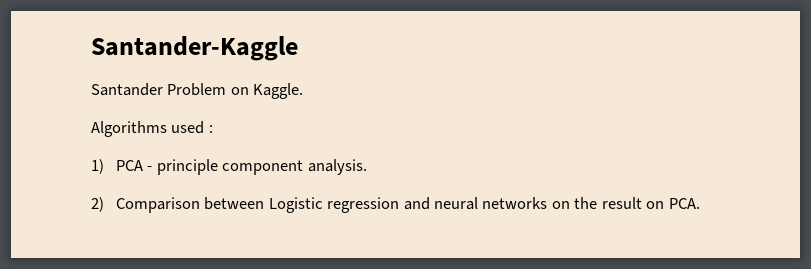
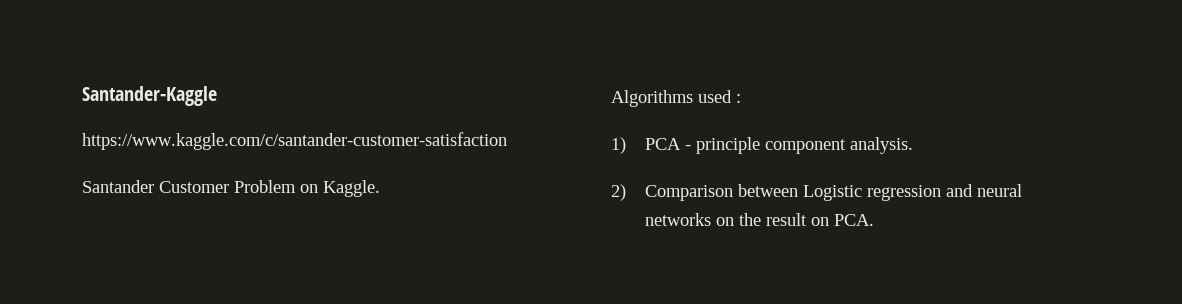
(298, 48) none -> [82,132,507,150] // https://www.kaggle.com/c/santander-customer-satisfaction
(163, 89) none -> [159,181,229,193] Customer

